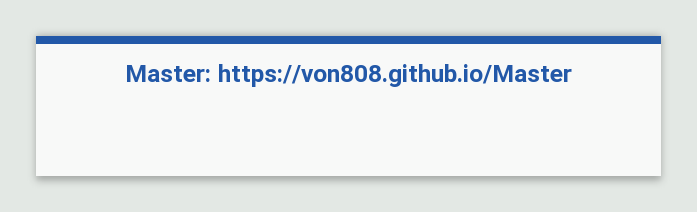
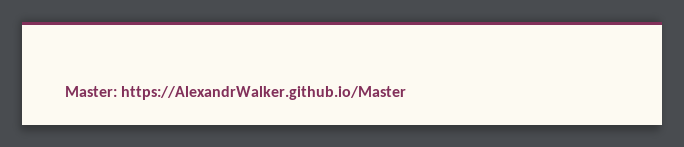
[217,64,572,87] https://von808.github.io/Master -> [121,86,407,100] https://AlexandrWalker.github.io/Master

